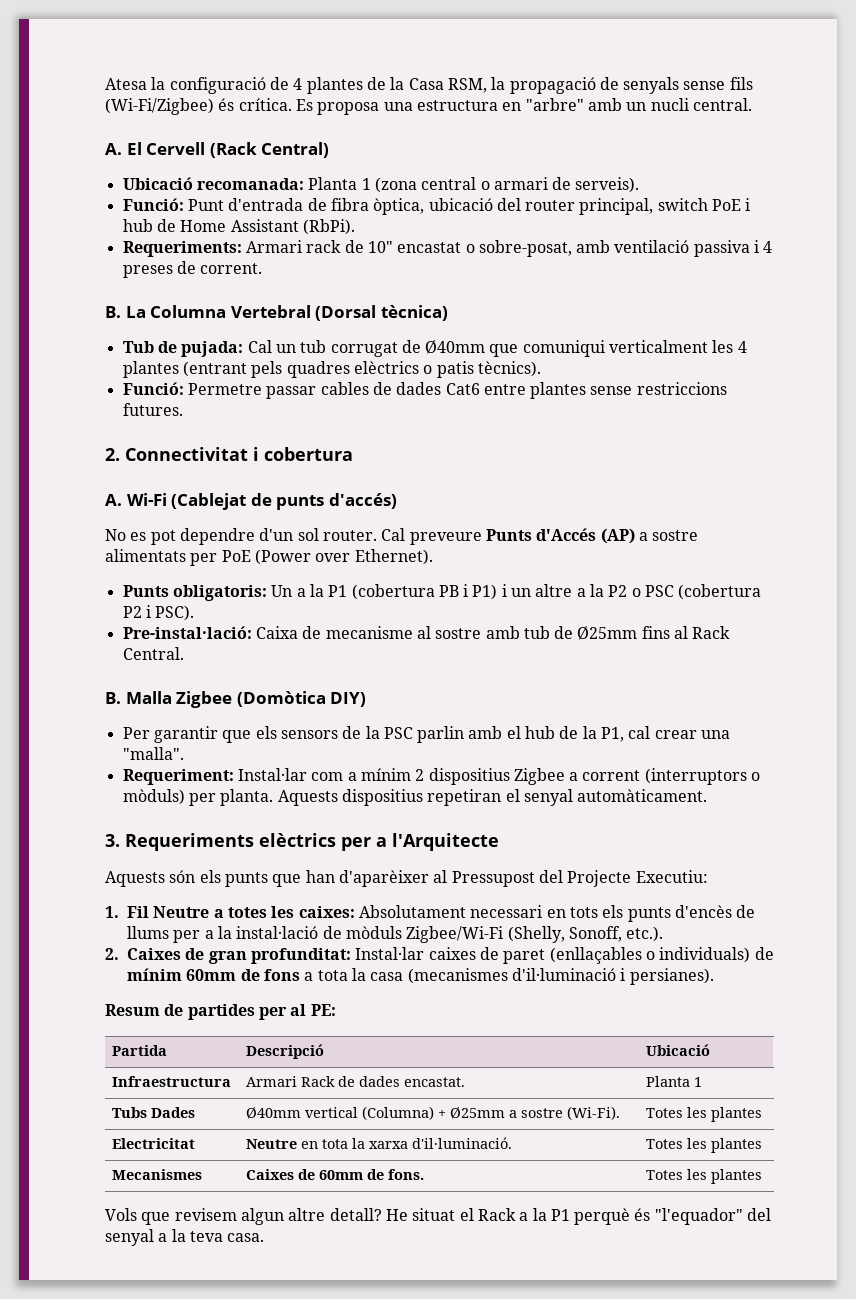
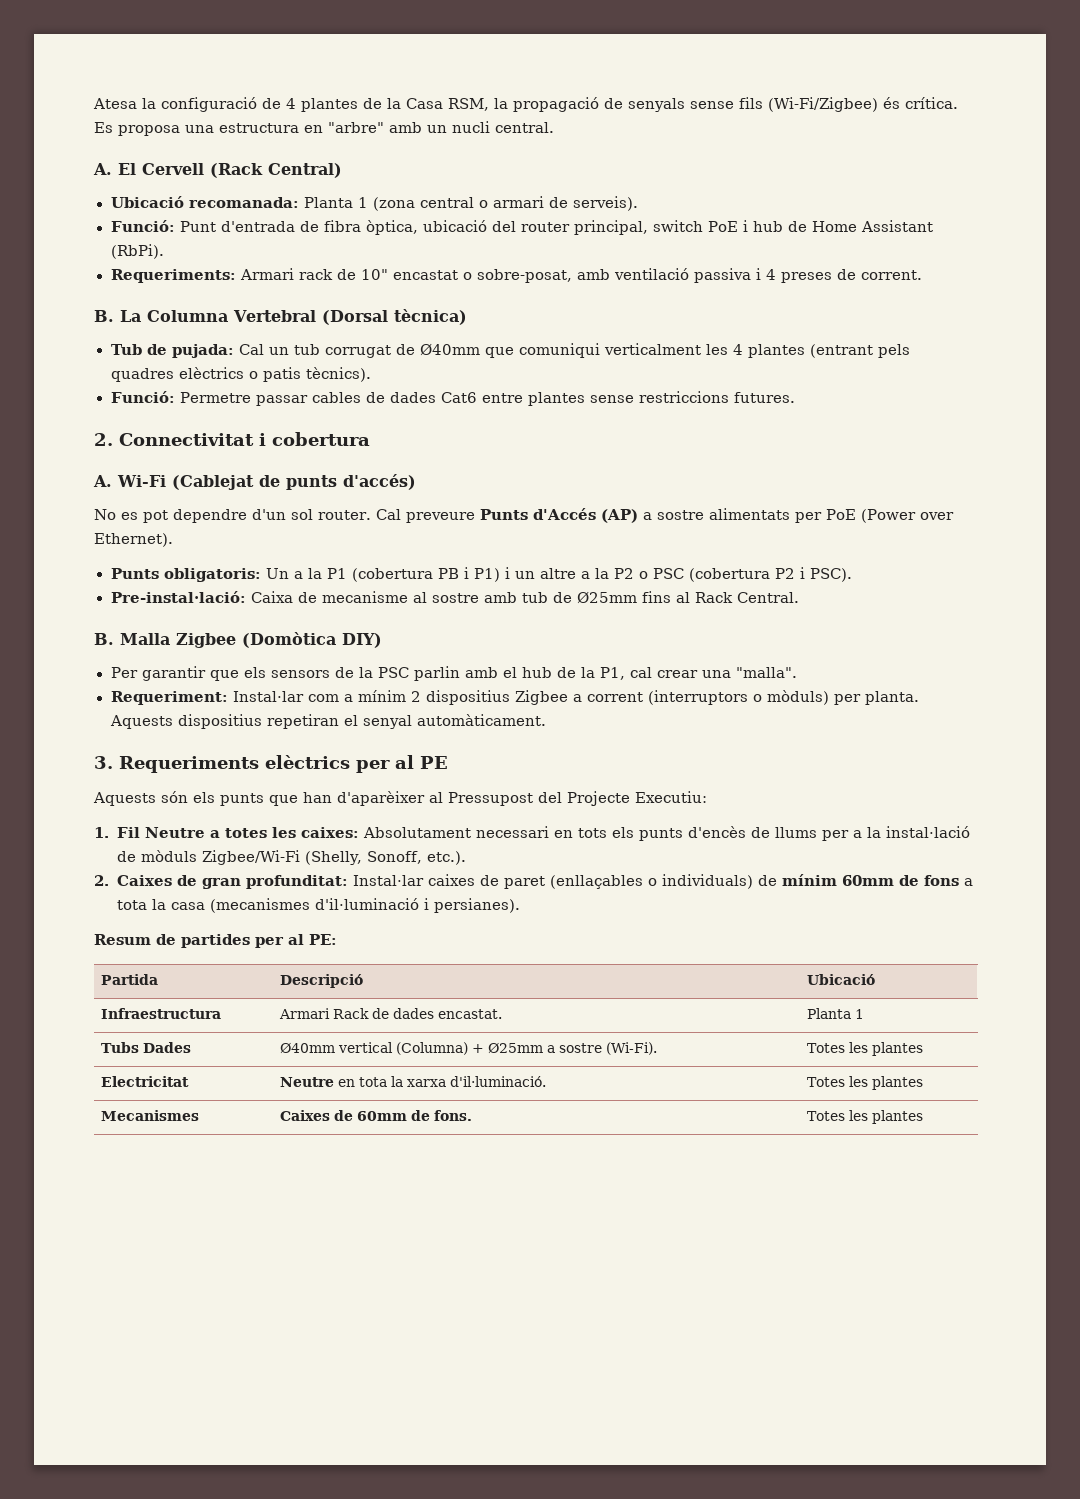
[376,833,499,851] a l'Arquitecte -> [395,755,448,769] al PE
[105,1208,772,1225] [105,1229,265,1246] // Vols que revisem algun altre detall? He situat el Rack a la P1 perquè és "l'equador" del senyal a la teva casa. -> (924, 1117) none

